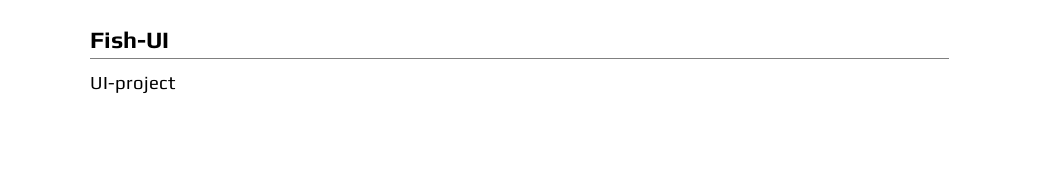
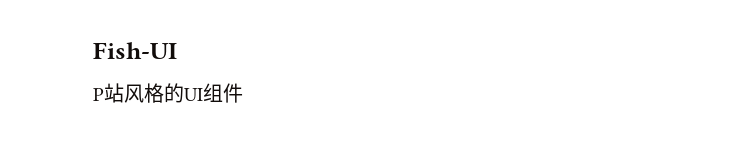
[90,76,176,94] UI-project -> [93,83,243,103] P站风格的UI组件

